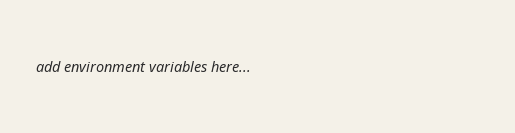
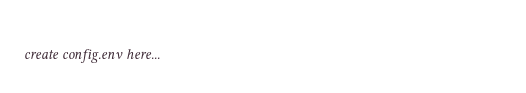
[36,61,207,72] add environment variables -> [24,49,123,63] create config.env

